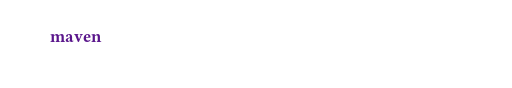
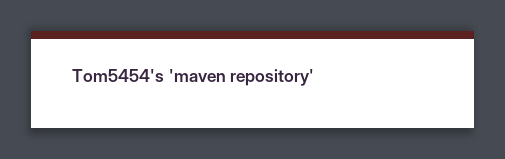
[50,34,102,42] maven -> [72,69,315,86] Tom5454's 'maven repository'

